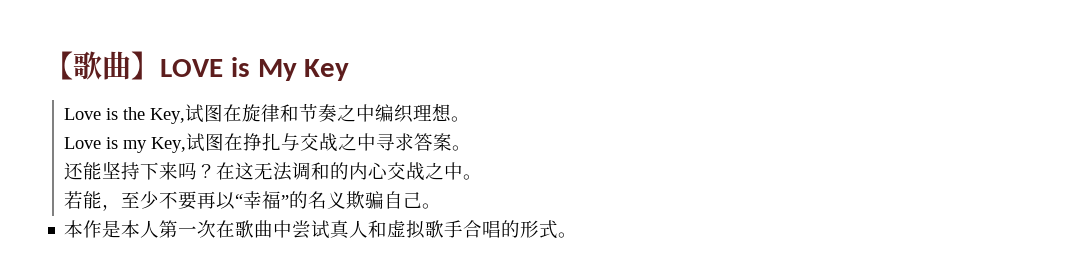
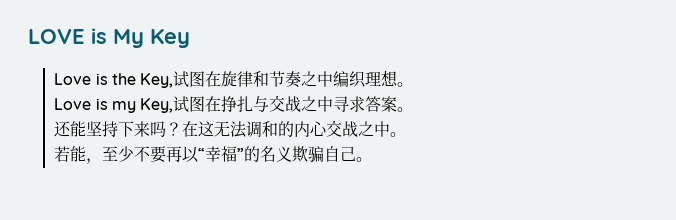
[44,51,160,80] 【歌曲】 -> (28, 36) none
[64,220,578,239] // 本作是本人第一次在歌曲中尝试真人和虚拟歌手合唱的形式。 -> (373, 159) none

